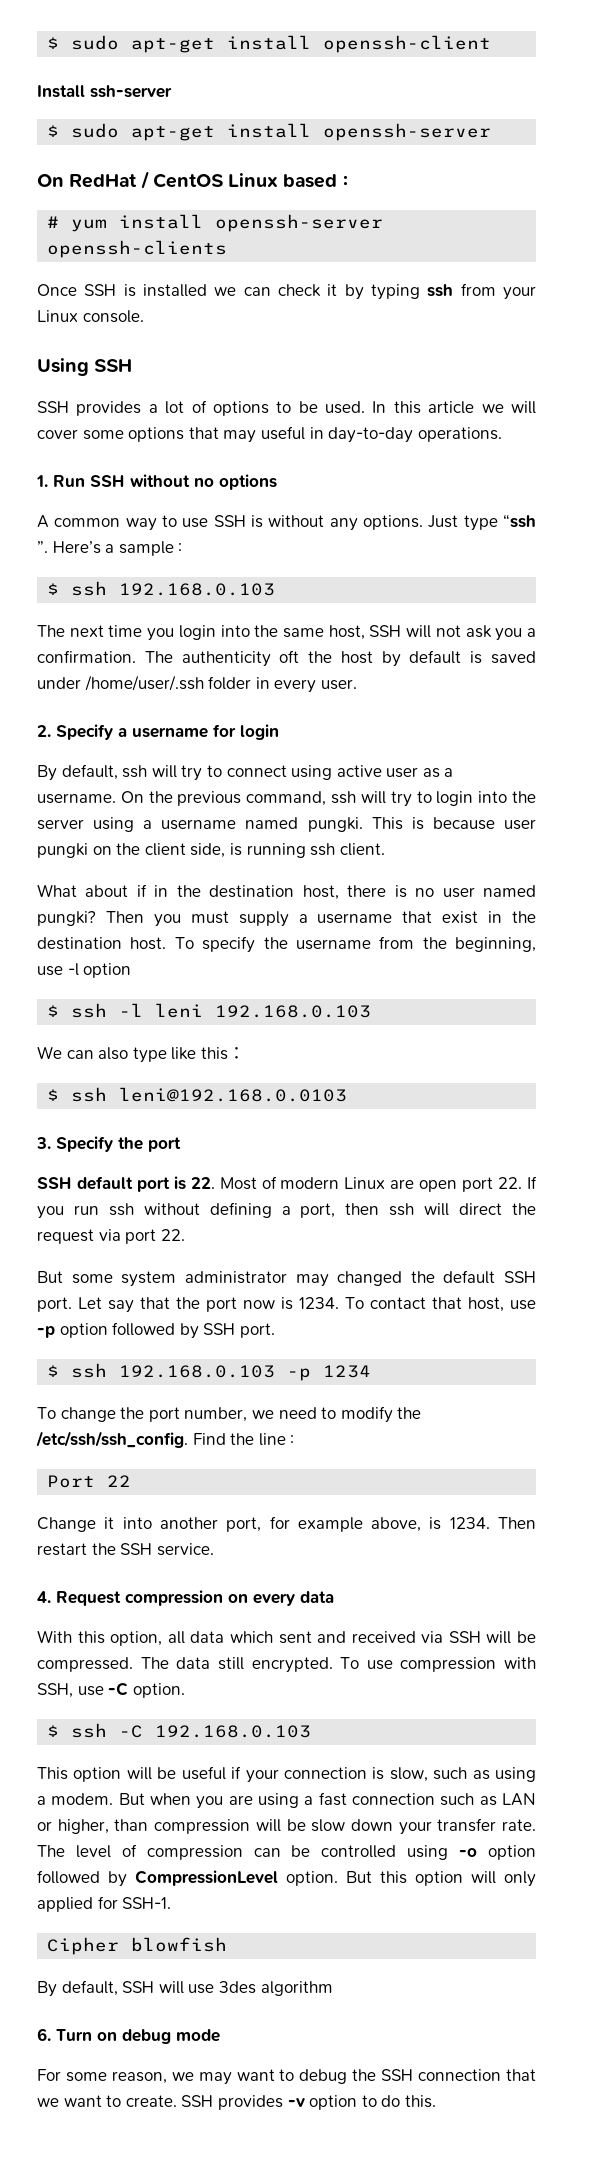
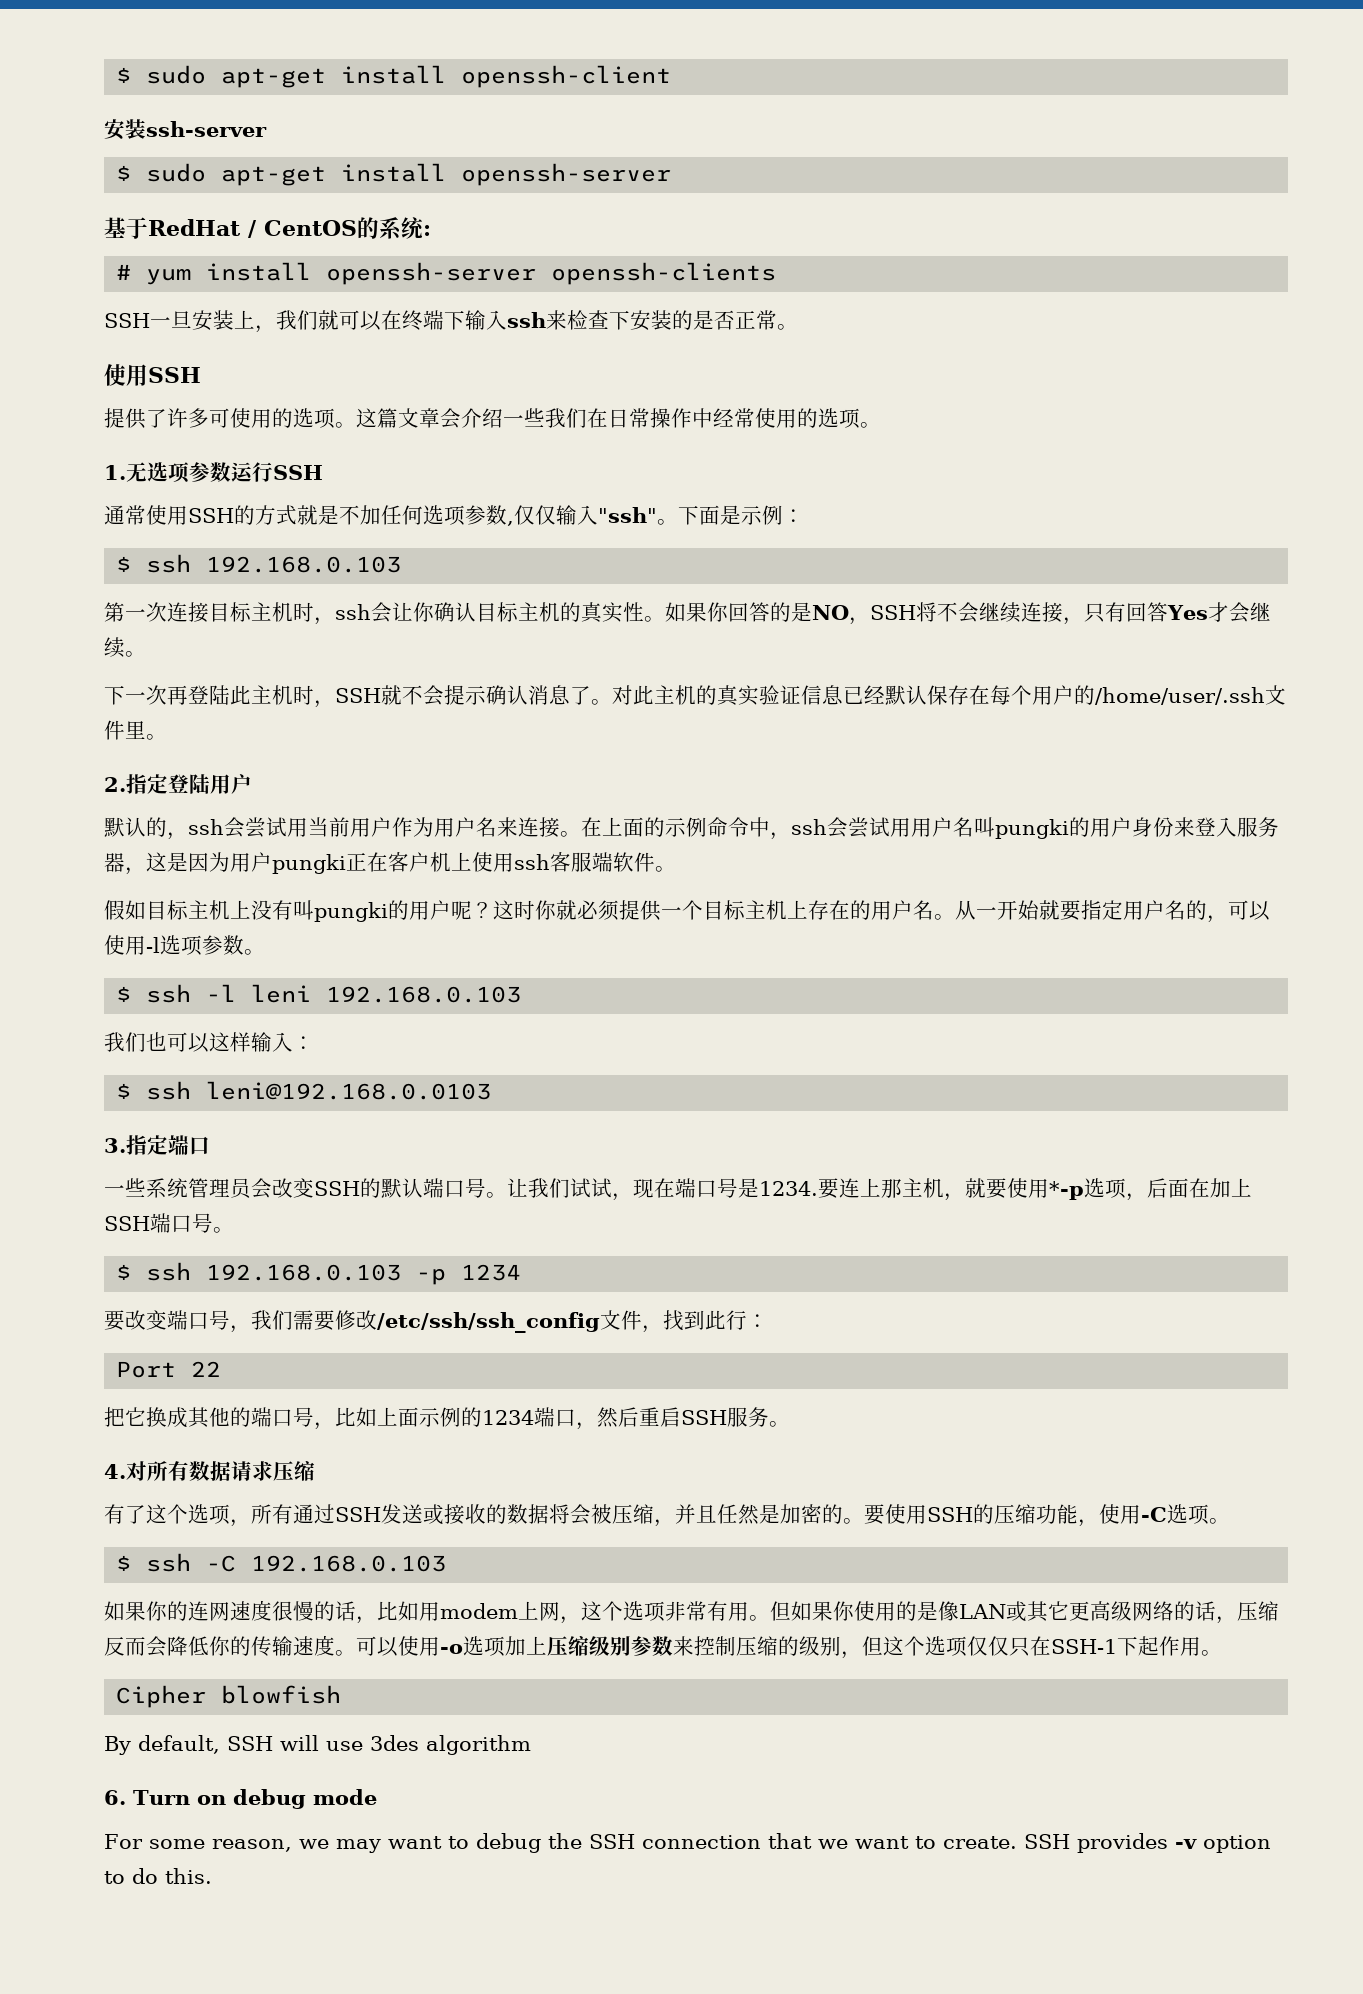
[37,85,85,98] Install -> [104,119,146,140] 安装
[37,174,64,187] On -> [104,217,148,239] 基于
[228,173,338,188] Linux based -> [357,217,424,240] 的系统
[37,283,536,300] [37,310,144,323] [37,358,133,376] [37,400,536,416] [37,426,502,443] [36,474,277,490] [37,514,536,531] [37,541,183,556] [47,581,276,596] [37,625,536,641] [37,650,536,667] [37,675,357,693] [37,724,279,740] [37,764,454,781] [37,791,536,807] [37,817,536,832] [37,843,385,858] [37,884,536,900] [37,911,536,927] [37,936,536,953] [37,963,132,978] Once SSH is installed we can check it by typing ssh from your Linux console. // Using SSH // SSH provides a lot of options to be used. In this article we will cover some options that may useful in day-to-day operations. // 1. Run SSH without no options // A common way to use SSH is without any options. Just type “ssh ”. Here’s a sample : // $ ssh 192.168.0.103 // The next time you login into the same host, SSH will not ask you a confirmation. The authenticity oft the host by default is saved under /home/user/.ssh folder in every user. // 2. Specify a username for login // By default, ssh will try to connect using active user as a username. On the previous command, ssh will try to login into the server using a username named pungki. This is because user pungki on the client side, is running ssh client. // What about if in the destination host, there is no user named pungki? Then you must supply a username that exist in the destination host. To specify the username from the beginning, use -l option -> [104,310,798,333] [104,364,201,386] [104,408,881,429] [104,462,323,483] [104,505,804,526] [116,554,402,573] [104,602,1271,625] [104,637,146,658] [104,685,1286,708] [104,720,167,740] [104,774,252,794] [104,817,1279,840] [104,852,676,875] [104,900,1270,923] [104,935,265,956] SSH一旦安装上，我们就可以在终端下输入ssh来检查下安装的是否正常。 // 使用SSH // 提供了许多可使用的选项。这篇文章会介绍一些我们在日常操作中经常使用的选项。 // 1.无选项参数运行SSH // 通常使用SSH的方式就是不加任何选项参数,仅仅输入"ssh"。下面是示例： // $ ssh 192.168.0.103 // 第一次连接目标主机时，ssh会让你确认目标主机的真实性。如果你回答的是NO，SSH将不会继续连接，只有回答Yes才会继续。 // 下一次再登陆此主机时，SSH就不会提示确认消息了。对此主机的真实验证信息已经默认保存在每个用户的/home/user/.ssh文件里。 // 2.指定登陆用户 // 默认的，ssh会尝试用当前用户作为用户名来连接。在上面的示例命令中，ssh会尝试用用户名叫pungki的用户身份来登入服务器，这是因为用户pungki正在客户机上使用ssh客服端软件。 // 假如目标主机上没有叫pungki的用户呢？这时你就必须提供一个目标主机上存在的用户名。从一开始就要指定用户名的，可以使用-l选项参数。
[37,1046,228,1063] We can also type like this -> [104,1032,293,1053] 我们也可以这样输入
[56,1136,181,1152] [37,1176,537,1192] [37,1202,537,1219] [37,1229,185,1244] [37,1270,536,1287] [37,1297,536,1313] [37,1322,275,1339] Specify the port // SSH default port is 22. Most of modern Linux are open port 22. If you run ssh without defining a port, then ssh will direct the request via port 22. // But some system administrator may changed the default SSH port. Let say that the port now is 1234. To contact that host, use -p option followed by SSH port. -> [126,1135,210,1155] [104,1178,1252,1201] [104,1213,234,1233] 指定端口 // 一些系统管理员会改变SSH的默认端口号。让我们试试，现在端口号是1234.要连上那主机，就要使用*-p选项，后面在加上SSH端口号。
[37,1406,422,1423] [36,1431,295,1448] [47,1475,132,1488] [37,1516,536,1532] [37,1543,214,1556] [37,1590,334,1606] [37,1630,536,1646] [37,1657,536,1673] [37,1682,185,1698] [47,1723,312,1738] [37,1766,536,1783] [37,1792,536,1809] [37,1818,536,1835] [37,1844,537,1860] [37,1870,536,1887] [37,1896,172,1912] To change the port number, we need to modify the /etc/ssh/ssh_config. Find the line : // Port 22 // Change it into another port, for example above, is 1234. Then restart the SSH service. // 4. Request compression on every data // With this option, all data which sent and received via SSH will be compressed. The data still encrypted. To use compression with SSH, use -C option. // $ ssh -C 192.168.0.103 // This option will be useful if your connection is slow, such as using a modem. But when you are using a fast connection such as LAN or higher, than compression will be slow down your transfer rate. The level of compression can be controlled using -o option followed by CompressionLevel option. But this option will only applied for SSH-1. -> [104,1310,768,1333] [116,1361,222,1378] [104,1407,790,1430] [104,1461,315,1481] [104,1504,1230,1527] [116,1553,447,1572] [104,1600,1279,1624] [104,1635,1222,1659] 要改变端口号，我们需要修改/etc/ssh/ssh_config文件，找到此行： // Port 22 // 把它换成其他的端口号，比如上面示例的1234端口，然后重启SSH服务。 // 4.对所有数据请求压缩 // 有了这个选项，所有通过SSH发送或接收的数据将会被压缩，并且任然是加密的。要使用SSH的压缩功能，使用-C选项。 // $ ssh -C 192.168.0.103 // 如果你的连网速度很慢的话，比如用modem上网，这个选项非常有用。但如果你使用的是像LAN或其它更高级网络的话，压缩反而会降低你的传输速度。可以使用-o选项加上压缩级别参数来控制压缩的级别，但这个选项仅仅只在SSH-1下起作用。

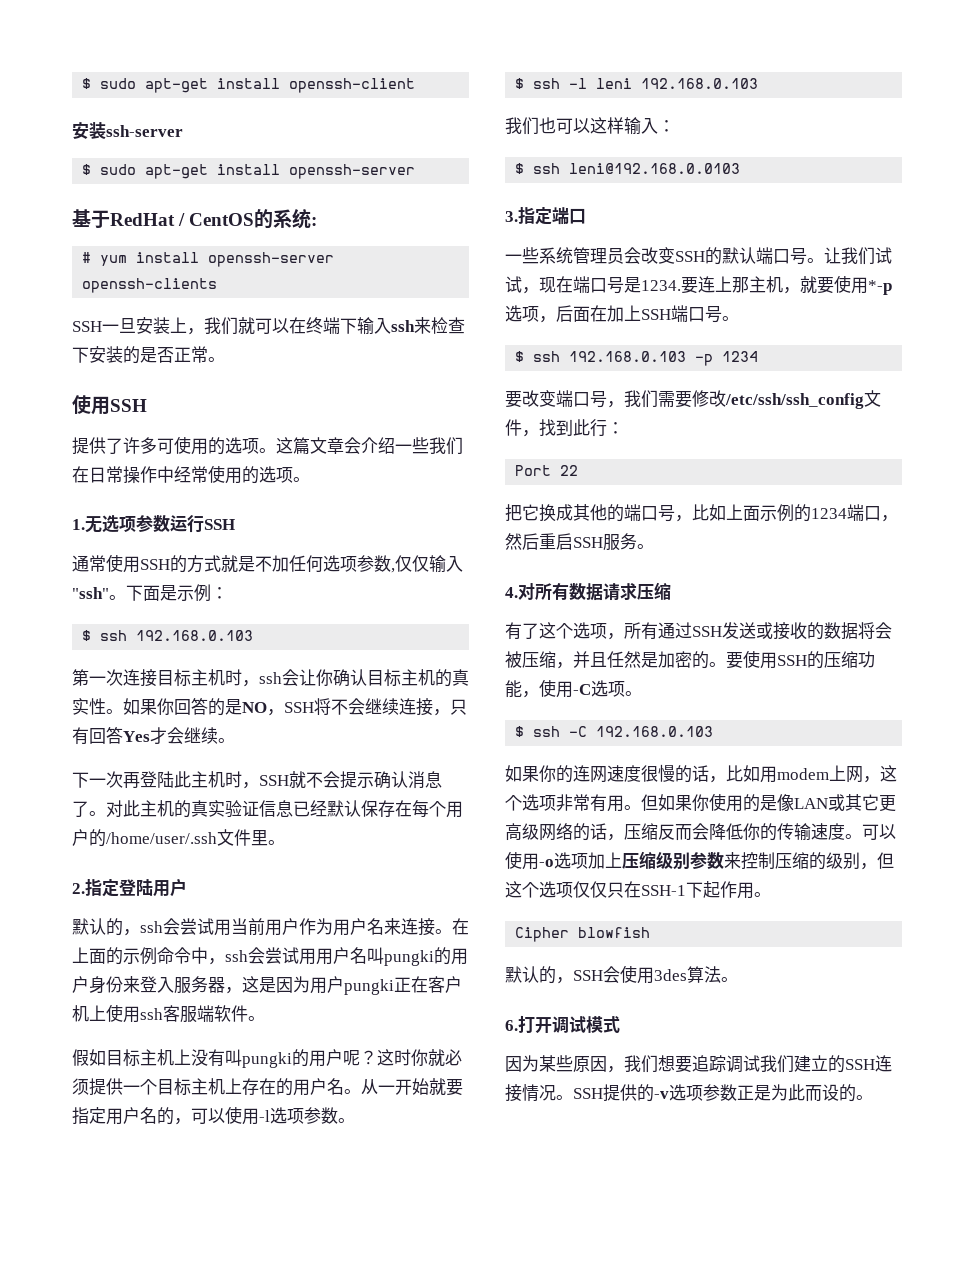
[104,1735,531,1755] [104,1789,377,1809] [104,1833,1271,1853] [104,1868,212,1884] By default, SSH will use 3des algorithm // 6. Turn on debug mode // For some reason, we may want to debug the SSH connection that we want to create. SSH provides -v option to do this. -> [505,965,738,984] [505,1015,620,1034] [505,1055,892,1073] [505,1084,873,1102] 默认的，SSH会使用3des算法。 // 6.打开调试模式 // 因为某些原因，我们想要追踪调试我们建立的SSH连接情况。SSH提供的-v选项参数正是为此而设的。

